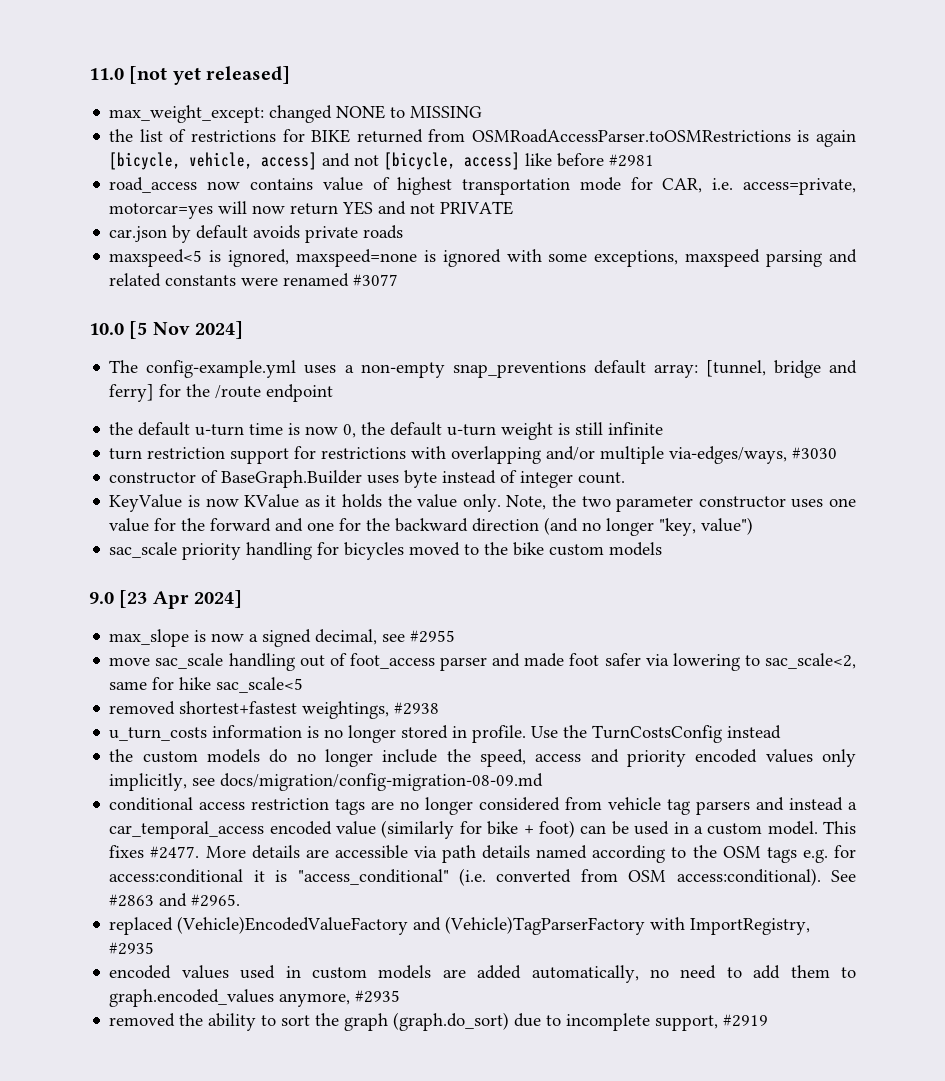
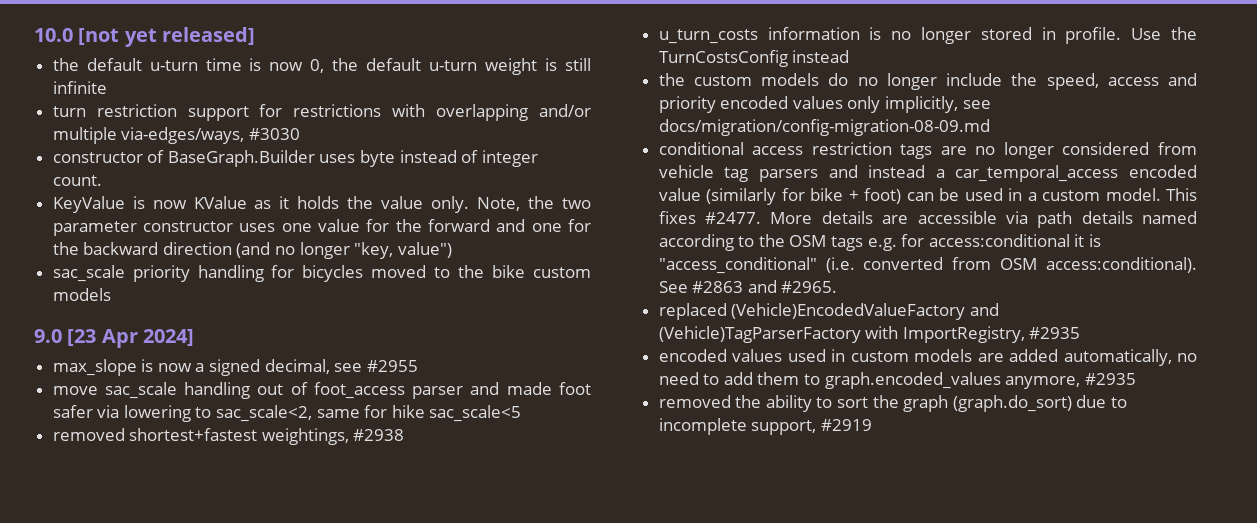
[89,68,124,80] 11.0 -> [34,28,73,42] 10.0
[109,105,483,123] [109,129,856,147] [109,152,655,170] [109,177,856,195] [109,201,514,219] [109,225,404,243] [109,249,857,267] [109,273,399,287] [89,321,244,339] [109,360,858,378] [109,384,334,402] // max_weight_except: changed NONE to MISSING // the list of restrictions for BIKE returned from OSMRoadAccessParser.toOSMRestrictions is again [bicycle, vehicle, access] and not [bicycle, access] like before #2981 // road_access now contains value of highest transportation mode for CAR, i.e. access=private, motorcar=yes will now return YES and not PRIVATE // car.json by default avoids private roads // maxspeed<5 is ignored, maxspeed=none is ignored with some exceptions, maxspeed parsing and related constants were renamed #3077 // 10.0 [5 Nov 2024] // The config-example.yml uses a non-empty snap_preventions default array: [tunnel, bridge and ferry] for the /route endpoint -> (255, 36) none

